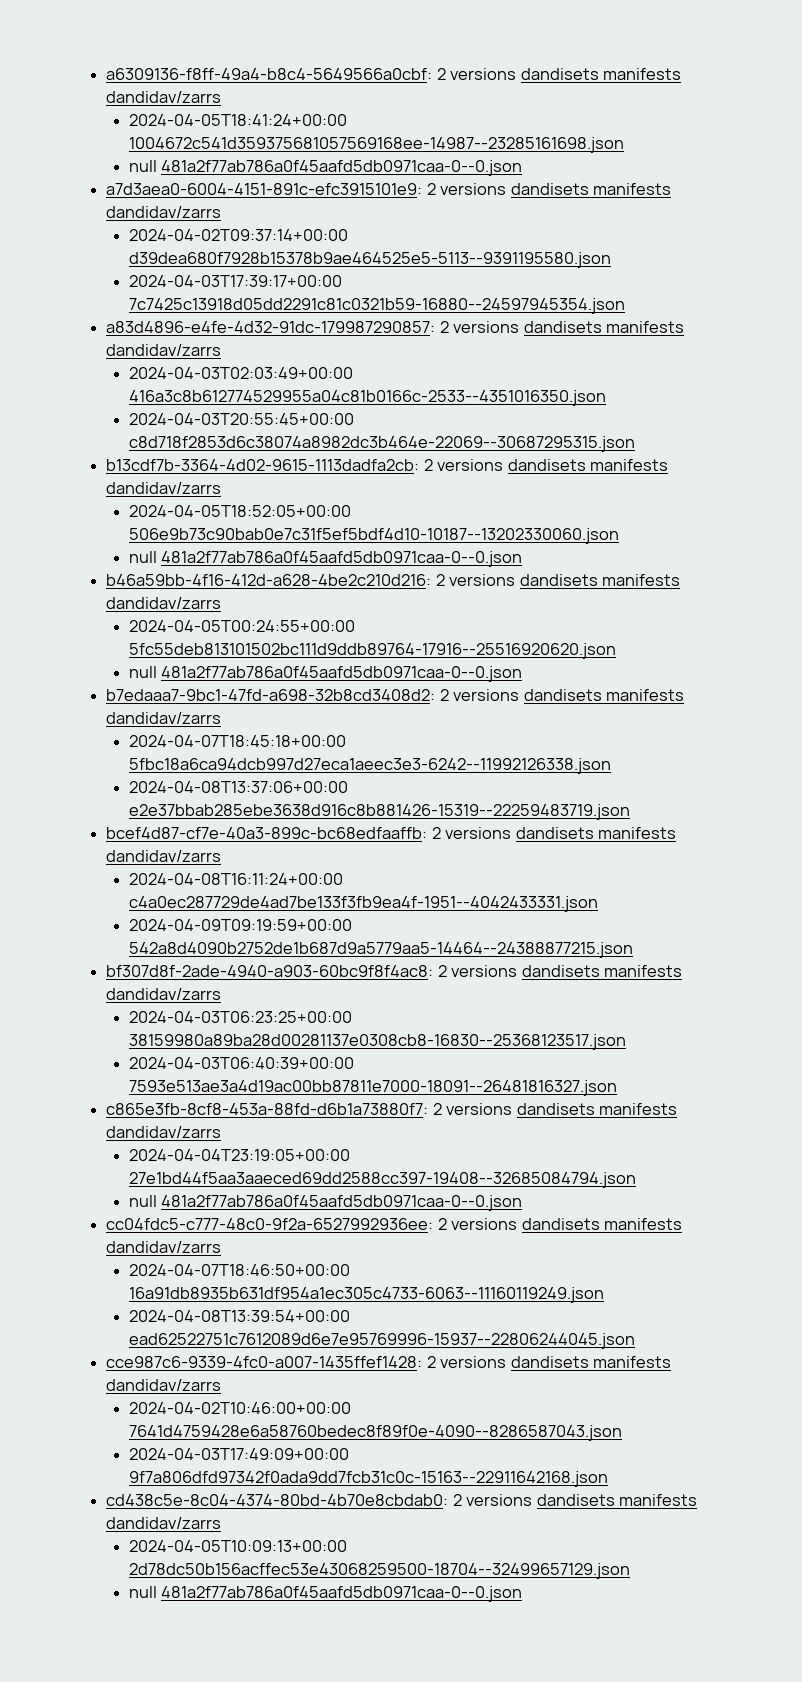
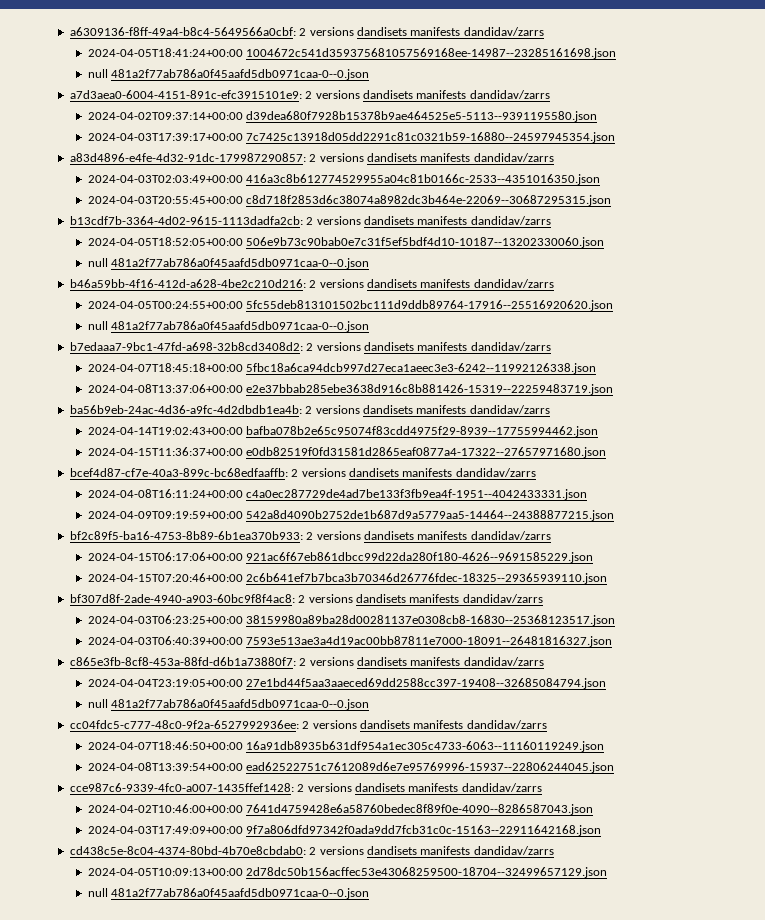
(630, 812) none -> [69,405,550,414] [87,426,598,437] [87,447,606,458] // ba56b9eb-24ac-4d36-a9fc-4d2dbdb1ea4b: 2 versions dandisets manifests dandidav/zarrs // 2024-04-14T19:02:43+00:00 bafba078b2e65c95074f83cdd4975f29-8939--17755994462.json // 2024-04-15T11:36:37+00:00 e0db82519f0fd31581d2865eaf0877a4-17322--27657971680.json
(633, 950) none -> [69,531,551,540] [87,552,593,563] [87,573,607,584] // bf2c89f5-ba16-4753-8b89-6b1ea370b933: 2 versions dandisets manifests dandidav/zarrs // 2024-04-15T06:17:06+00:00 921ac6f67eb861dbcc99d22da280f180-4626--9691585229.json // 2024-04-15T07:20:46+00:00 2c6b641ef7b7bca3b70346d26776fdec-18325--29365939110.json

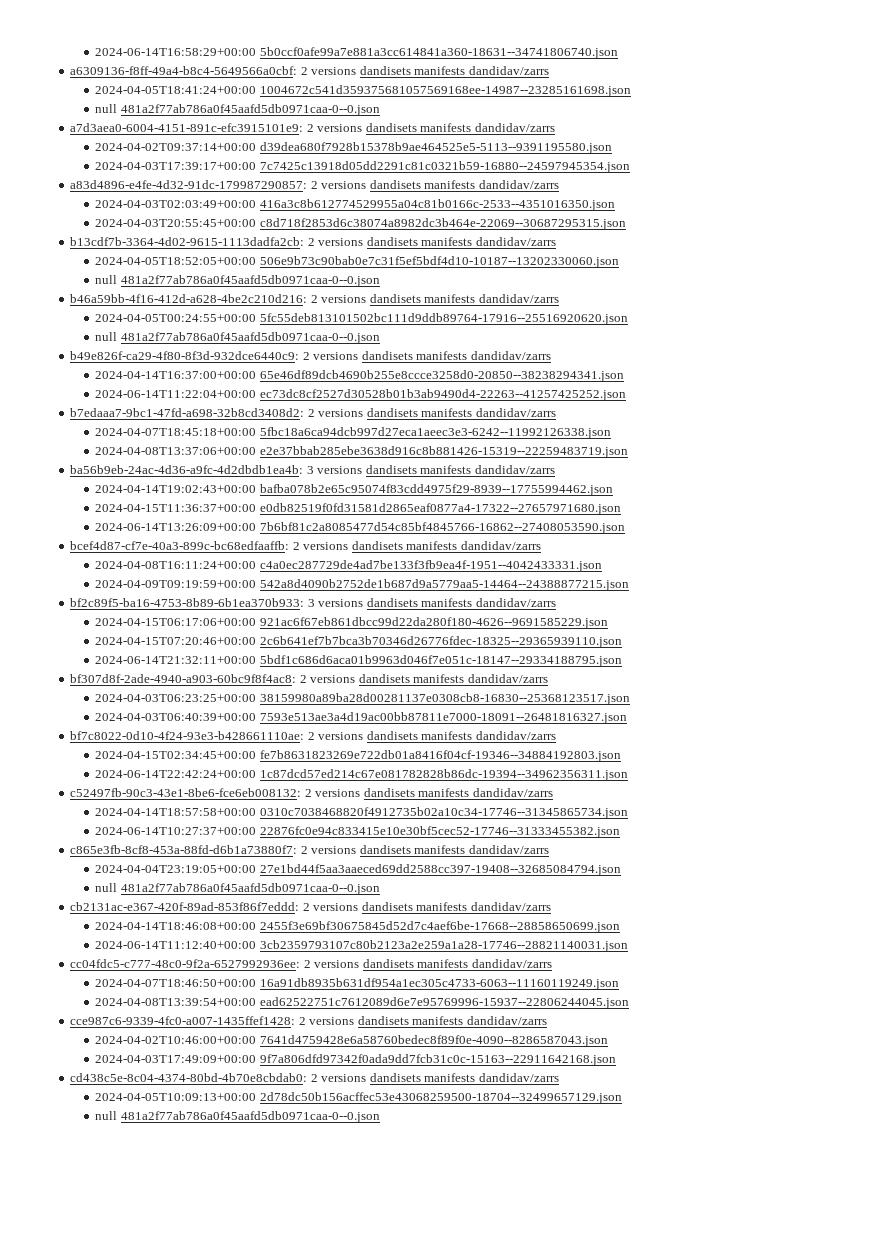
(69, 31) none -> [95,47,618,59] 2024-06-14T16:58:29+00:00 5b0ccf0afe99a7e881a3cc614841a360-18631--34741806740.json //
(369, 326) none -> [70,351,551,360] [95,370,624,382] [95,389,626,401] // b49e826f-ca29-4f80-8f3d-932dce6440c9: 2 versions dandisets manifests dandidav/zarrs // 2024-04-14T16:37:00+00:00 65e46df89dcb4690b255e8ccce3258d0-20850--38238294341.json // 2024-06-14T11:22:04+00:00 ec73dc8cf2527d30528b01b3ab9490d4-22263--41257425252.json
[305,406,313,414] 2 -> [306,466,314,474] 3
(606, 452) none -> [95,522,625,534] // 2024-06-14T13:26:09+00:00 7b6bf81c2a8085477d54c85bf4845766-16862--27408053590.json
[306,532,314,540] 2 -> [307,599,315,607] 3
(607, 578) none -> [95,655,622,667] // 2024-06-14T21:32:11+00:00 5bdf1c686d6aca01b9963d046f7e051c-18147--29334188795.json
(612, 641) none -> [70,731,556,740] [95,750,621,762] [95,769,628,781] [70,788,553,797] [95,807,628,819] [95,826,620,838] // bf7c8022-0d10-4f24-93e3-b428661110ae: 2 versions dandisets manifests dandidav/zarrs // 2024-04-15T02:34:45+00:00 fe7b8631823269e722db01a8416f04cf-19346--34884192803.json // 2024-06-14T22:42:24+00:00 1c87dcd57ed214c67e081782828b86dc-19394--34962356311.json // c52497fb-90c3-43e1-8be6-fce6eb008132: 2 versions dandisets manifests dandidav/zarrs // 2024-04-14T18:57:58+00:00 0310c7038468820f4912735b02a10c34-17746--31345865734.json // 2024-06-14T10:27:37+00:00 22876fc0e94c833415e10e30bf5cec52-17746--31333455382.json
(369, 704) none -> [70,902,551,911] [95,921,620,933] [95,940,628,952] // cb2131ac-e367-420f-89ad-853f86f7eddd: 2 versions dandisets manifests dandidav/zarrs // 2024-04-14T18:46:08+00:00 2455f3e69bf30675845d52d7c4aef6be-17668--28858650699.json // 2024-06-14T11:12:40+00:00 3cb2359793107c80b2123a2e259a1a28-17746--28821140031.json

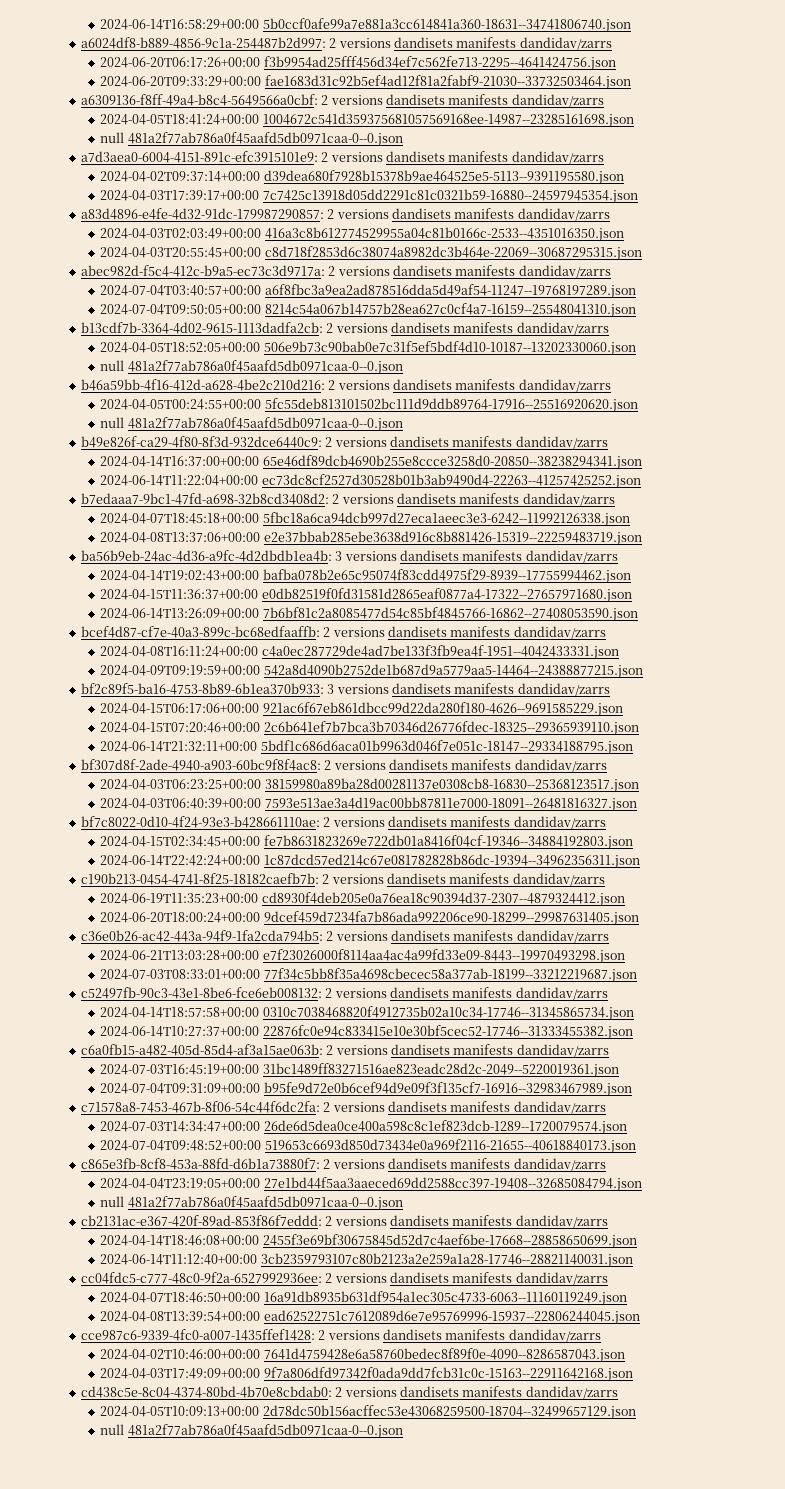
(618, 53) none -> [80,37,612,51] [100,56,616,71] [100,75,631,90] // a6024df8-b889-4856-9c1a-254487b2d997: 2 versions dandisets manifests dandidav/zarrs // 2024-06-20T06:17:26+00:00 f3b9954ad25fff456d34ef7c562fe713-2295--4641424756.json // 2024-06-20T09:33:29+00:00 fae1683d31c92b5ef4ad12f81a2fabf9-21030--33732503464.json
(626, 224) none -> [80,265,611,279] [100,284,636,299] [100,303,636,318] // abec982d-f5c4-412c-b9a5-ec73c3d9717a: 2 versions dandisets manifests dandidav/zarrs // 2024-07-04T03:40:57+00:00 a6f8fbc3a9ea2ad878516dda5d49af54-11247--19768197289.json // 2024-07-04T09:50:05+00:00 8214c54a067b14757b28ea627c0cf4a7-16159--25548041310.json
(628, 775) none -> [80,873,605,887] [100,892,625,907] [100,911,639,926] [80,930,609,944] [100,949,625,964] [100,968,637,983] // c190b213-0454-4741-8f25-18182caefb7b: 2 versions dandisets manifests dandidav/zarrs // 2024-06-19T11:35:23+00:00 cd8930f4deb205e0a76ea18c90394d37-2307--4879324412.json // 2024-06-20T18:00:24+00:00 9dcef459d7234fa7b86ada992206ce90-18299--29987631405.json // c36e0b26-ac42-443a-94f9-1fa2cda794b5: 2 versions dandisets manifests dandidav/zarrs // 2024-06-21T13:03:28+00:00 e7f23026000f8114aa4ac4a99fd33e09-8443--19970493298.json // 2024-07-03T08:33:01+00:00 77f34c5bb8f35a4698cbecec58a377ab-18199--33212219687.json
(620, 832) none -> [80,1044,609,1058] [100,1063,619,1078] [100,1082,632,1097] [80,1101,606,1115] [100,1120,627,1135] [100,1139,636,1154] // c6a0fb15-a482-405d-85d4-af3a15ae063b: 2 versions dandisets manifests dandidav/zarrs // 2024-07-03T16:45:19+00:00 31bc1489ff83271516ae823eadc28d2c-2049--5220019361.json // 2024-07-04T09:31:09+00:00 b95fe9d72e0b6cef94d9e09f3f135cf7-16916--32983467989.json // c71578a8-7453-467b-8f06-54c44f6dc2fa: 2 versions dandisets manifests dandidav/zarrs // 2024-07-03T14:34:47+00:00 26de6d5dea0ce400a598c8c1ef823dcb-1289--1720079574.json // 2024-07-04T09:48:52+00:00 519653c6693d850d73434e0a969f2116-21655--40618840173.json

